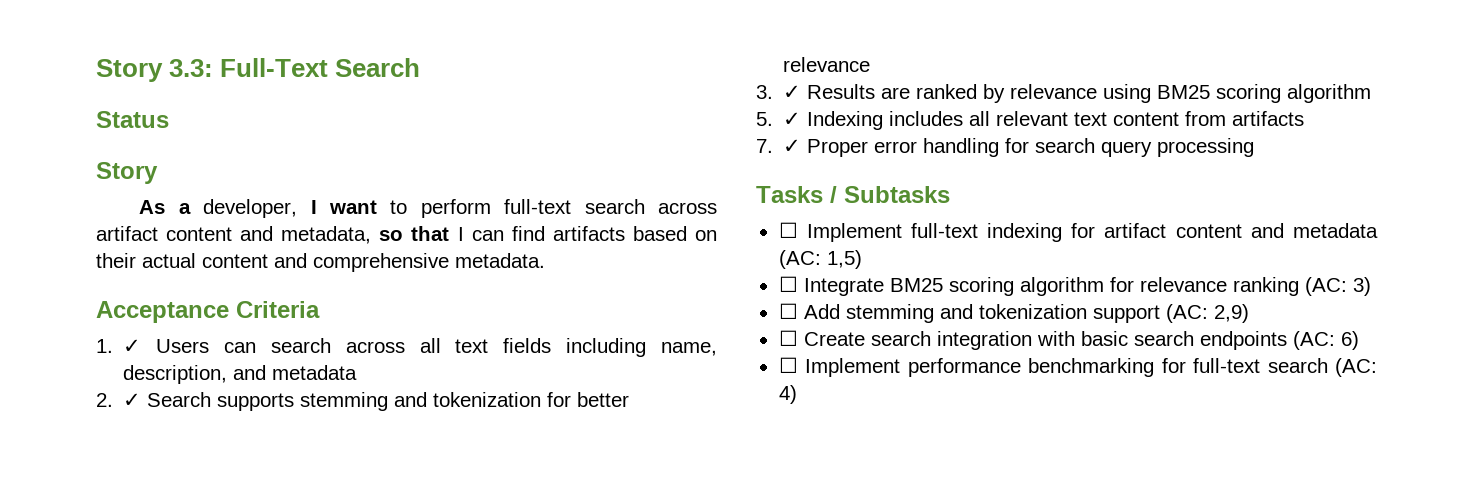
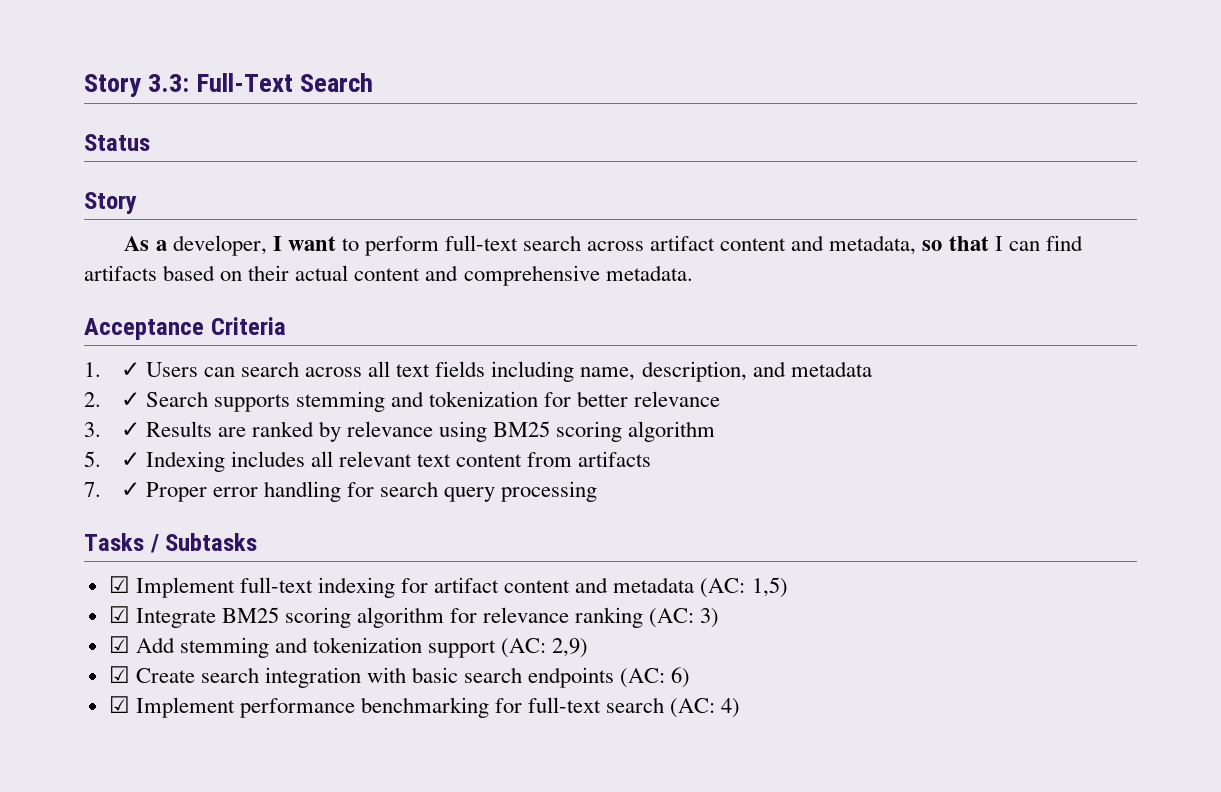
[778,222,798,238] ☐ -> [108,576,130,593] ☑
[778,276,798,292] ☐ -> [108,606,130,623] ☑
[778,303,798,319] ☐ -> [108,636,130,653] ☑
[778,330,798,346] ☐ -> [108,666,130,683] ☑
[778,357,798,373] ☐ -> [108,696,130,713] ☑

